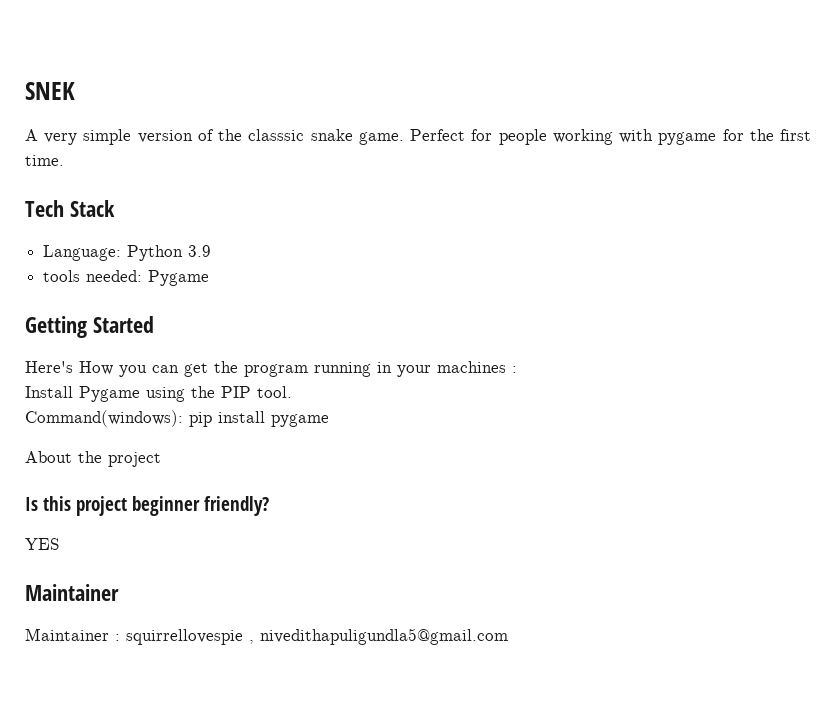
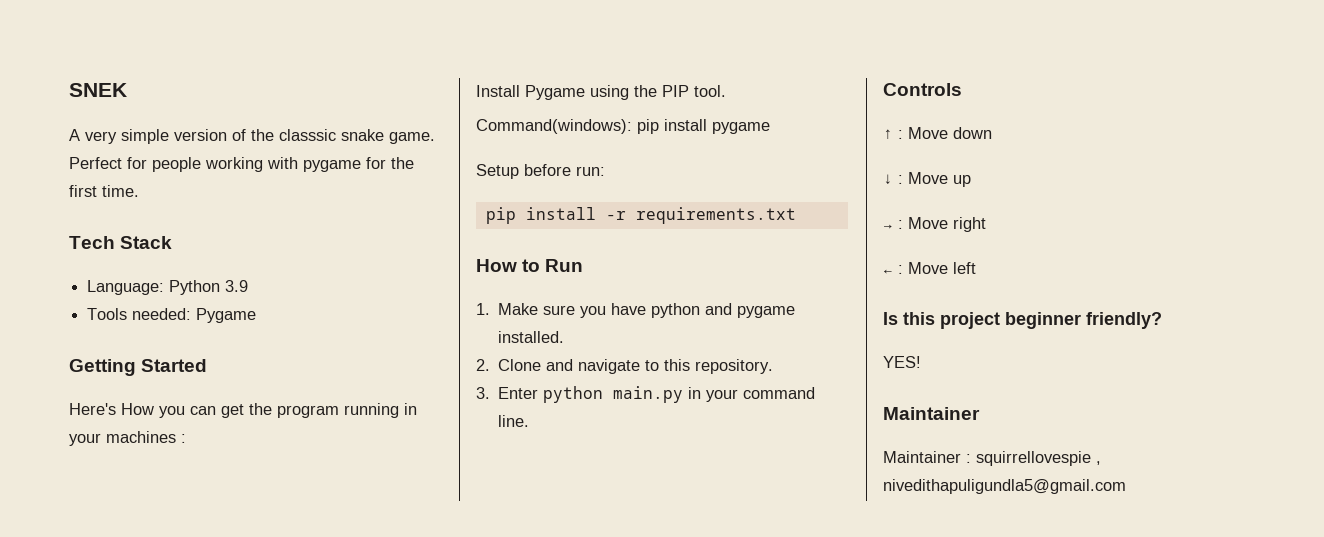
[43,270,81,282] tools -> [87,308,128,320] Tools
[25,451,161,467] About the project -> [476,164,605,179] [485,207,796,224] [476,259,584,272] [476,303,796,318] [498,331,565,343] [476,359,774,374] [476,386,816,403] [498,415,530,427] [883,83,962,96] [883,127,992,139] [883,172,971,187] [883,217,986,232] [883,262,976,274] Setup before run: // pip install -r requirements.txt // How to Run // 1. Make sure you have python and pygame installed. // 2. Clone and navigate to this repository. // 3. Enter python main.py in your command line. // Controls // ↑ : Move down // ↓ : Move up // → : Move right // ← : Move left
[25,538,59,550] YES -> [883,356,921,368] YES!

